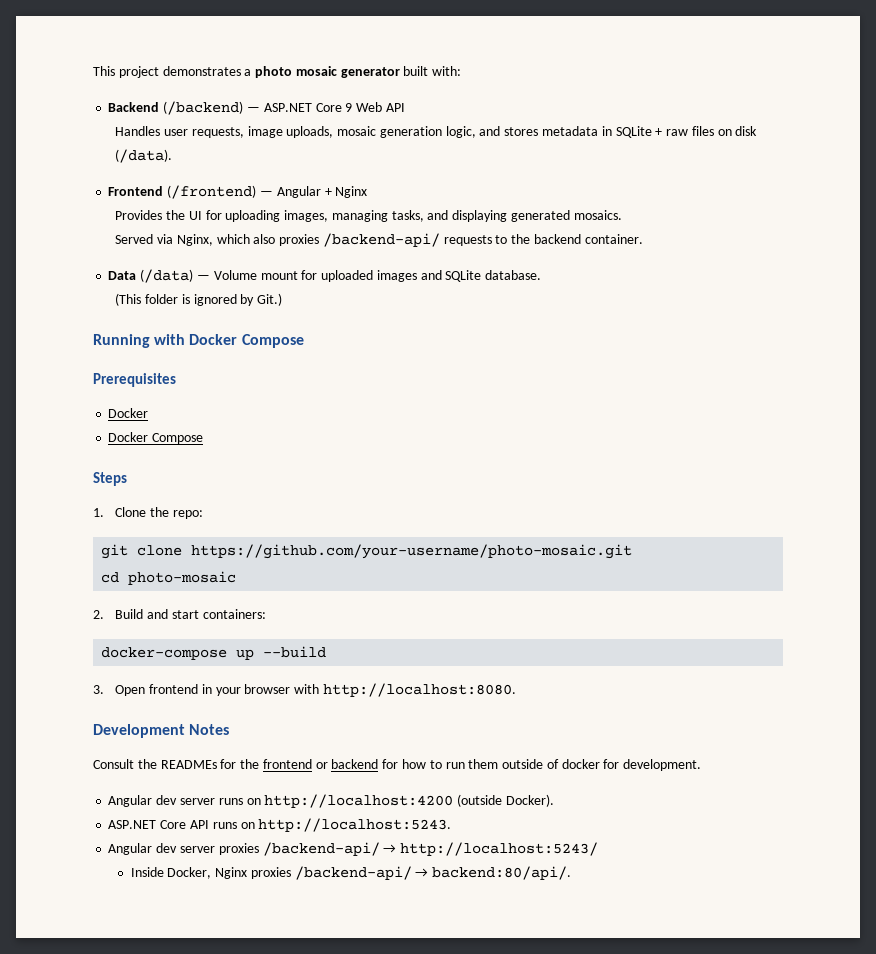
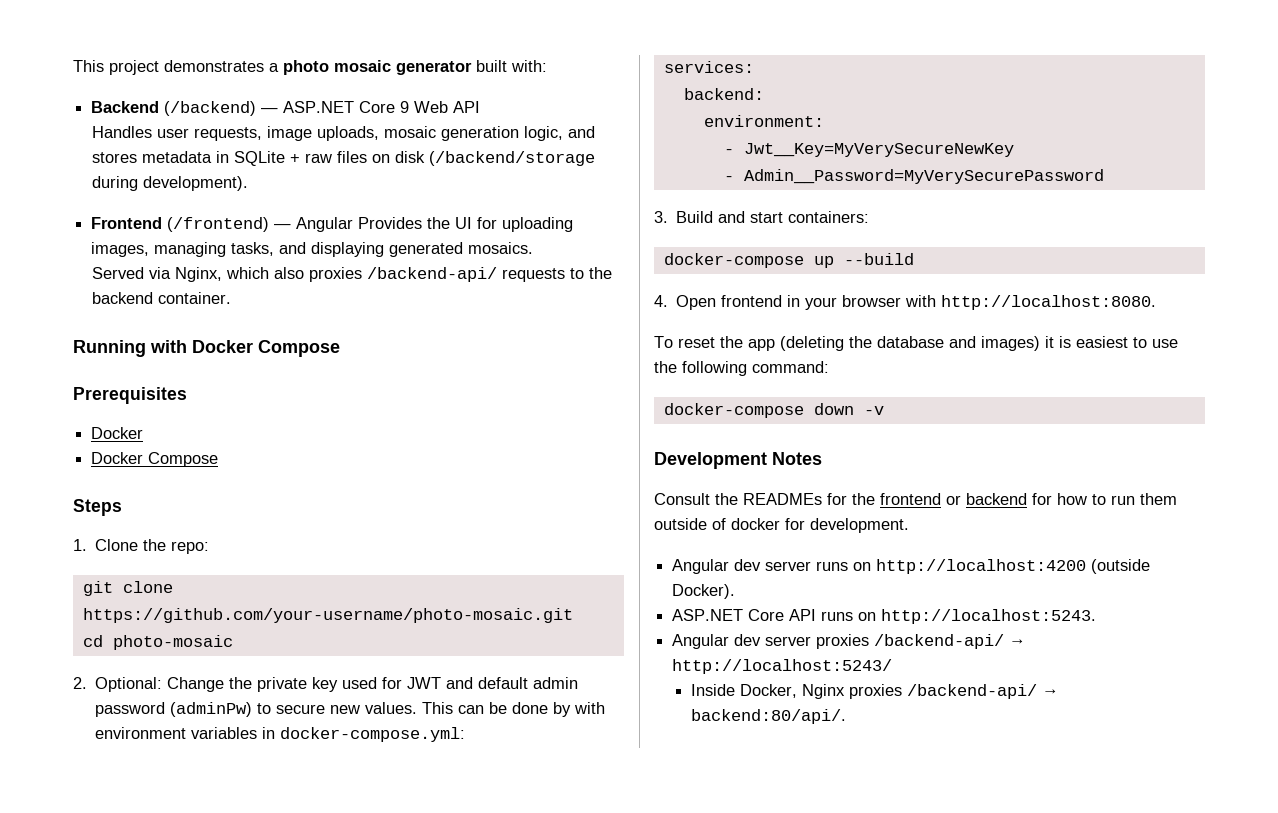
[115,149,173,163] (/data). -> [428,151,595,166] [91,176,248,191] (/backend/storage during development).
[324,186,368,198] + Nginx // -> (354, 224) none
[108,269,542,283] [115,293,283,306] // Data (/data) — Volume mount for uploaded images and SQLite database. // (This folder is ignored by Git.) -> (231, 298) none
(104, 614) none -> [95,677,579,692] [95,702,606,717] [95,727,466,742] [663,61,754,73] [683,88,764,100] [703,115,824,127] [723,143,1014,157] [723,169,1104,184] [654,211,668,223] Optional: Change the private key used for JWT and default admin password (adminPw) to secure new values. This can be done by with environment variables in docker-compose.yml: // services: // backend: // environment: // - Jwt__Key=MyVerySecureNewKey // - Admin__Password=MyVerySecurePassword // 3.
[93,685,104,694] 3. -> [654,295,668,307] 4.
(516, 690) none -> [654,336,1178,351] [654,361,829,376] [663,403,884,418] // To reset the app (deleting the database and images) it is easiest to use the following command: // docker-compose down -v

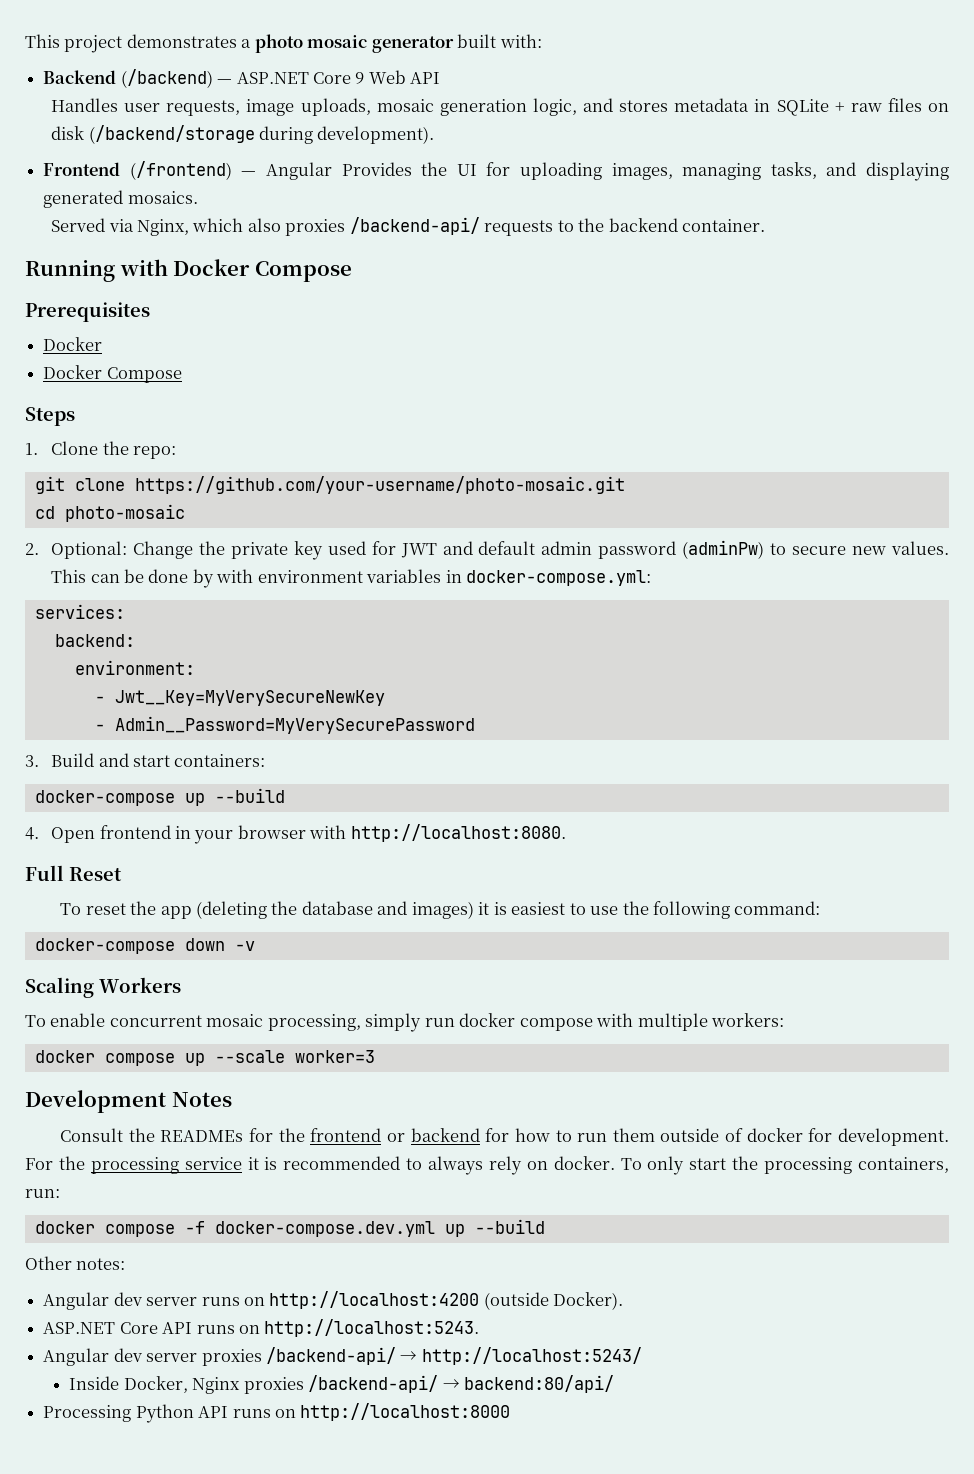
(1157, 302) none -> [25,865,122,881] // Full Reset
(884, 410) none -> [25,977,181,998] [25,1013,785,1032] [34,1050,375,1066] // Scaling Workers // To enable concurrent mosaic processing, simply run docker compose with multiple workers: // docker compose up --scale worker=3
(909, 525) none -> [25,1156,949,1175] [25,1189,60,1198] [34,1219,545,1237] [25,1256,126,1270] For the processing service it is recommended to always rely on docker. To only start the processing containers, run: // docker compose -f docker-compose.dev.yml up --build // Other notes:
[690,709,846,724] backend:80/api/. -> [463,1375,614,1393] [43,1403,511,1423] backend:80/api/ // Processing Python API runs on http://localhost:8000

